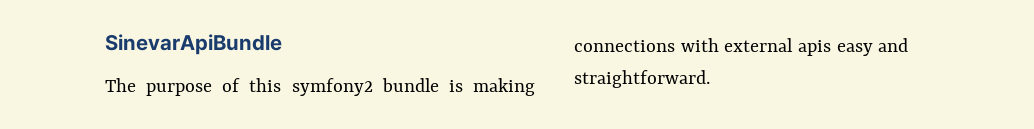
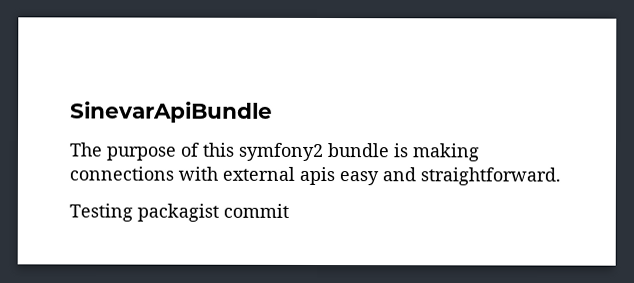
(710, 79) none -> [69,203,289,222] // Testing packagist commit

